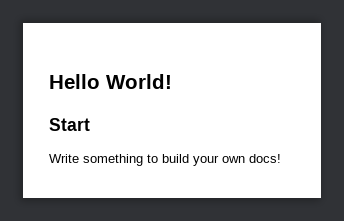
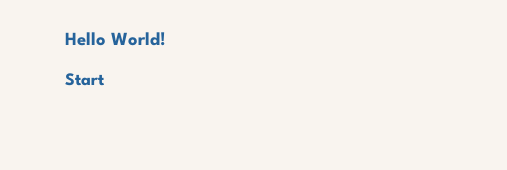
[49,154,281,166] // Write something to build your own docs! -> (105, 79) none

